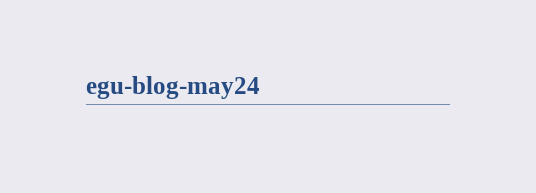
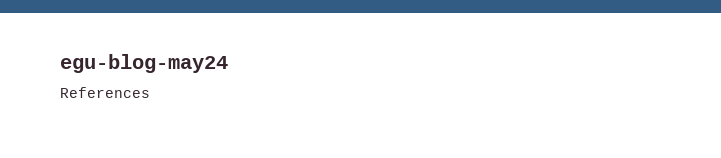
(260, 87) none -> [60,87,150,98] // References

